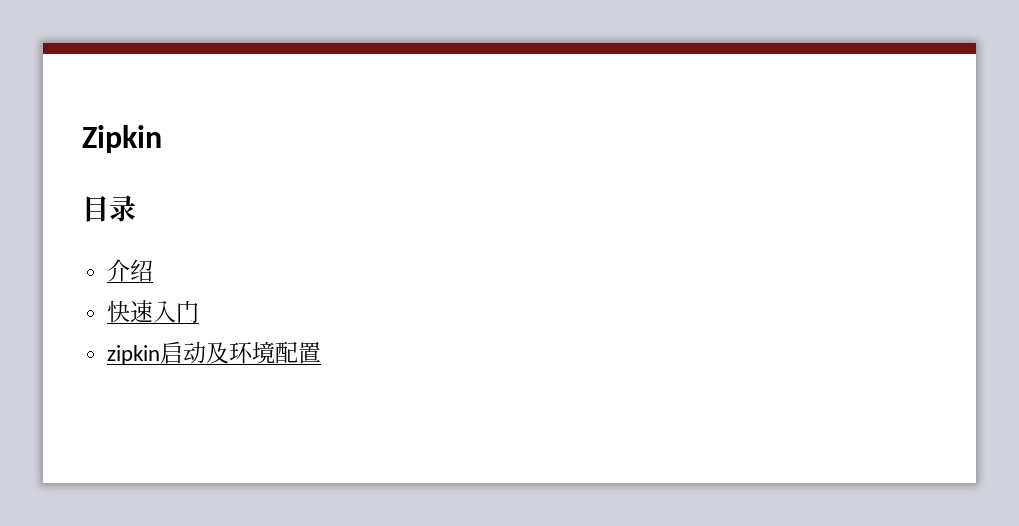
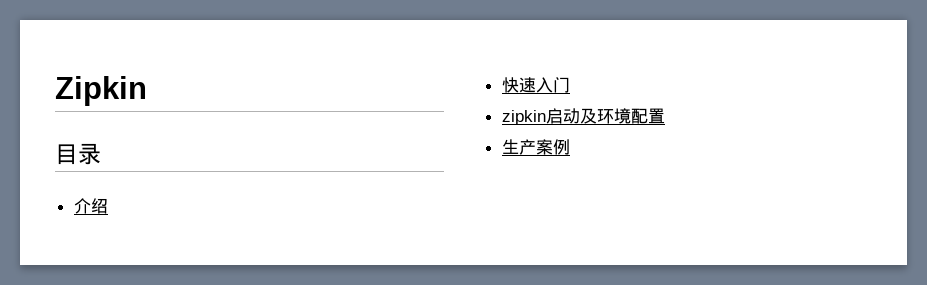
(322, 352) none -> [501,139,570,155] // 生产案例

